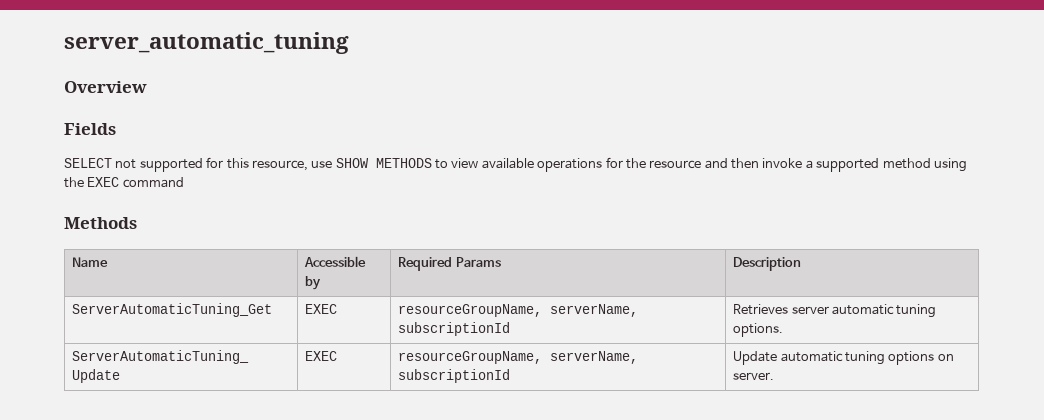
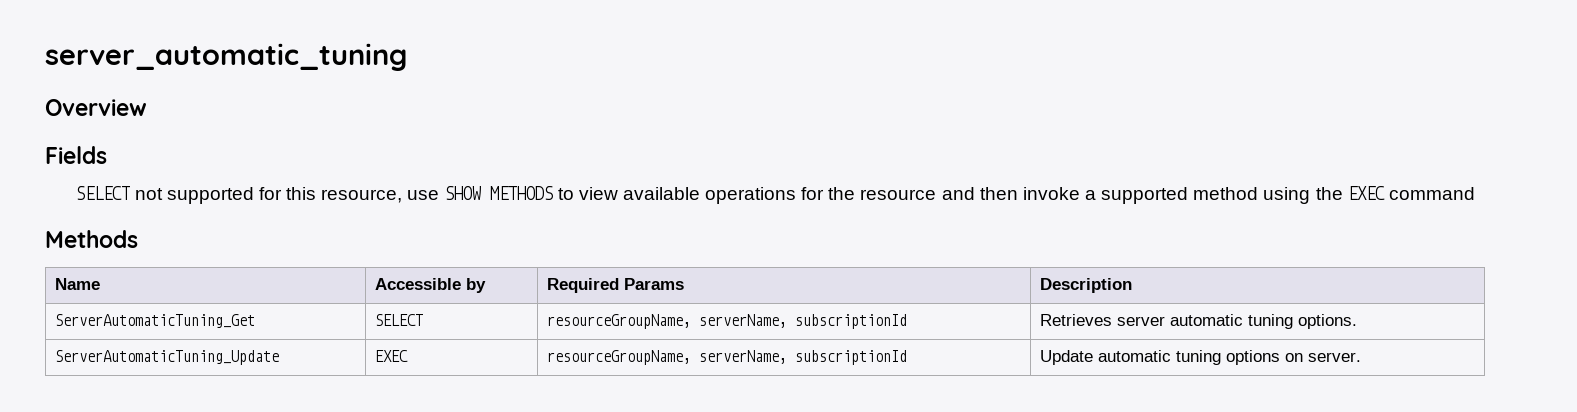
[305,304,338,314] EXEC -> [374,314,423,326] SELECT

